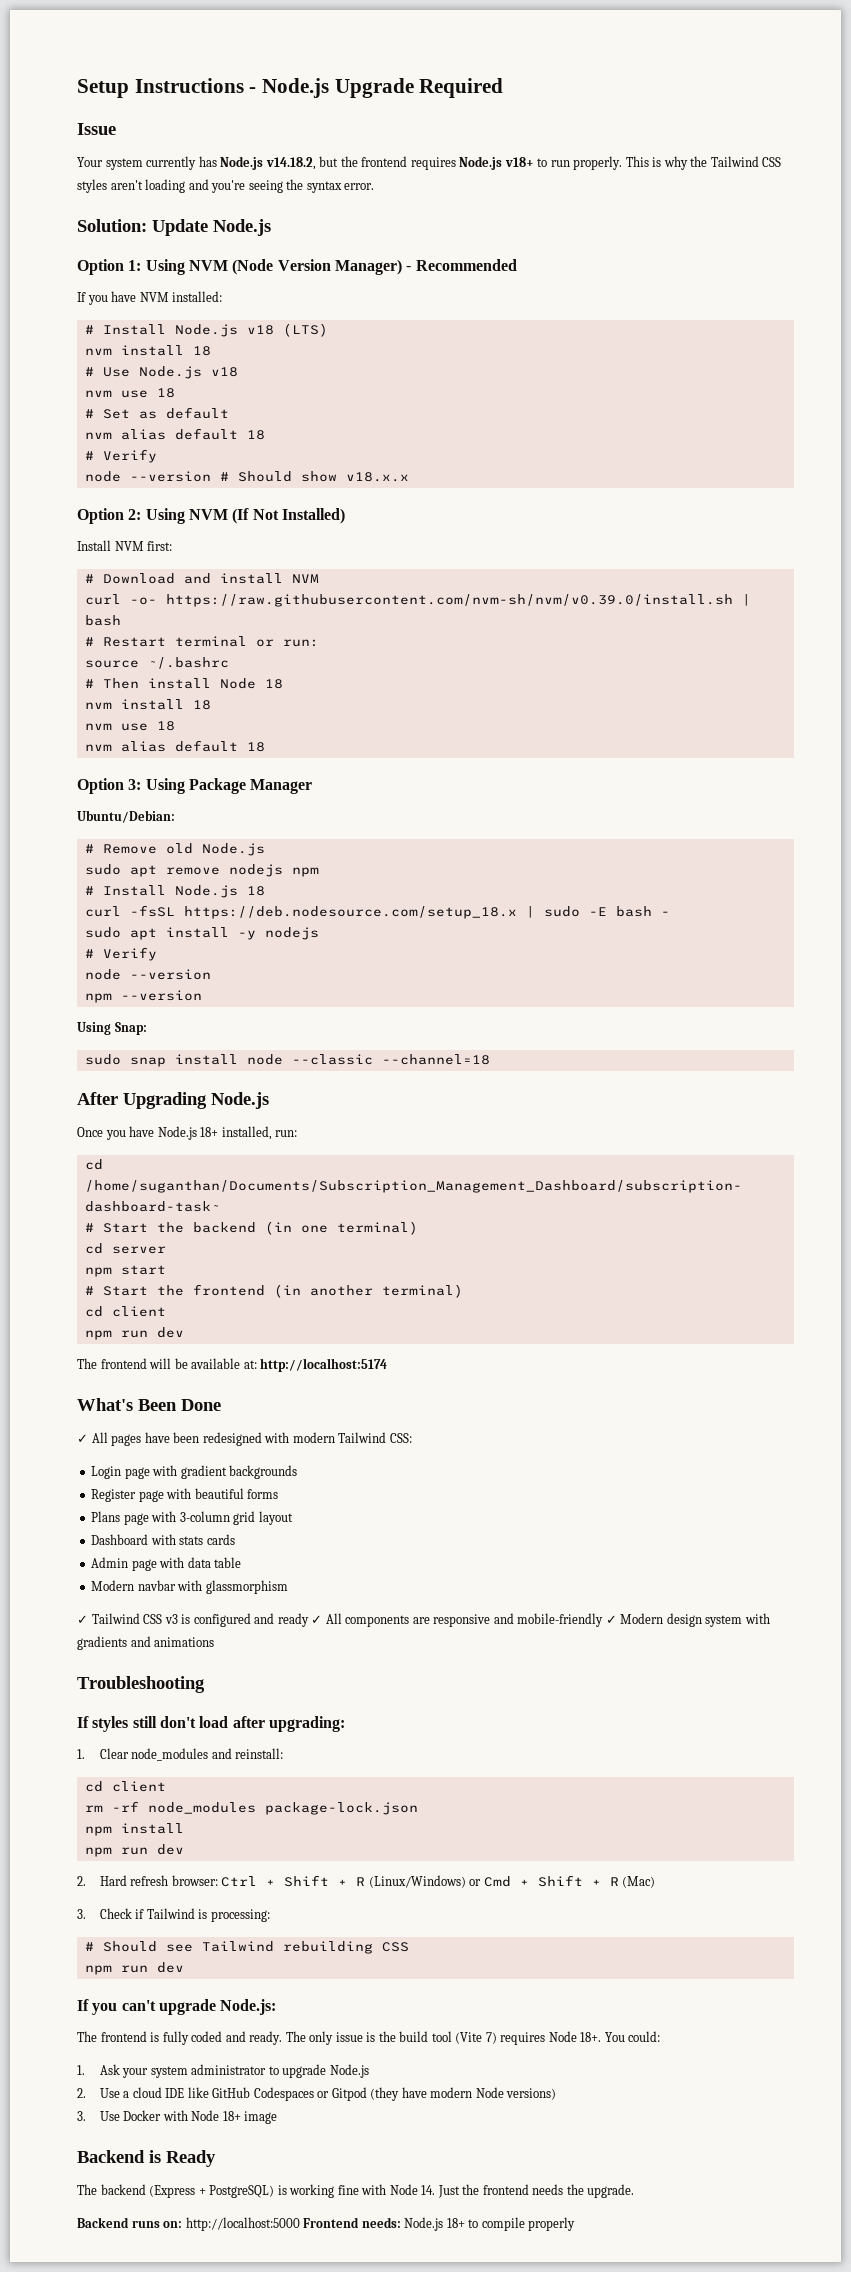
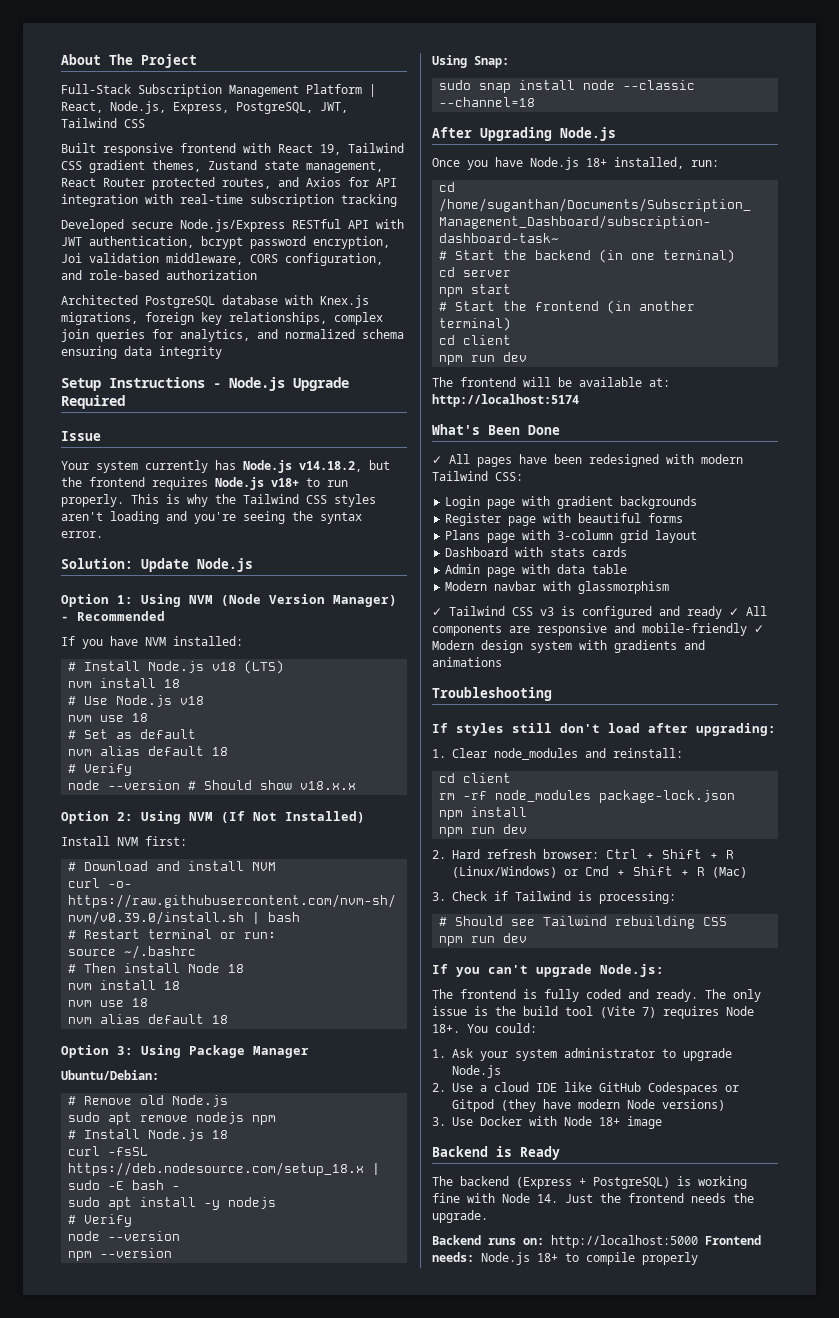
(77, 88) none -> [61,54,197,68] [61,84,376,97] [61,101,348,114] [61,118,145,128] [61,143,404,156] [61,160,383,173] [61,177,397,190] [61,194,397,207] [61,219,404,232] [61,236,390,249] [61,253,383,266] [61,270,257,280] [61,295,369,308] [61,312,383,325] [61,329,404,342] [61,346,222,359] About The Project // Full-Stack Subscription Management Platform | React, Node.js, Express, PostgreSQL, JWT, Tailwind CSS // Built responsive frontend with React 19, Tailwind CSS gradient themes, Zustand state management, React Router protected routes, and Axios for API integration with real-time subscription tracking // Developed secure Node.js/Express RESTful API with JWT authentication, bcrypt password encryption, Joi validation middleware, CORS configuration, and role-based authorization // Architected PostgreSQL database with Knex.js migrations, foreign key relationships, complex join queries for analytics, and normalized schema ensuring data integrity //

